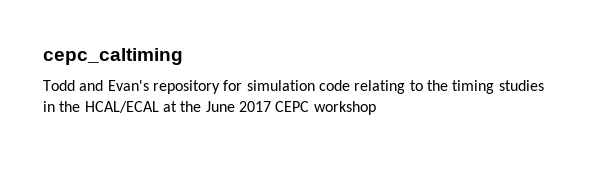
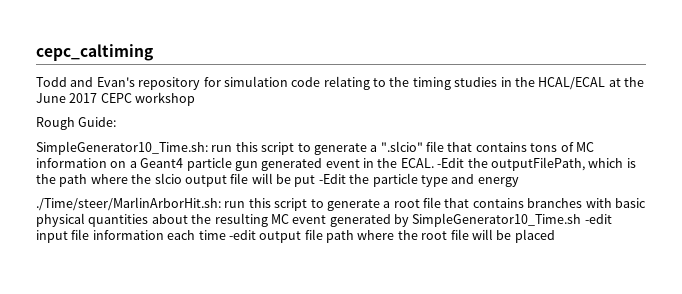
(376, 108) none -> [36,117,117,130] [36,141,594,155] [36,157,636,171] [36,173,519,187] [36,197,646,211] [36,213,612,227] [36,229,555,243] // Rough Guide: // SimpleGenerator10_Time.sh: run this script to generate a ".slcio" file that contains tons of MC information on a Geant4 particle gun generated event in the ECAL. -Edit the outputFilePath, which is the path where the slcio output file will be put -Edit the particle type and energy // ./Time/steer/MarlinArborHit.sh: run this script to generate a root file that contains branches with basic physical quantities about the resulting MC event generated by SimpleGenerator10_Time.sh -edit input file information each time -edit output file path where the root file will be placed

